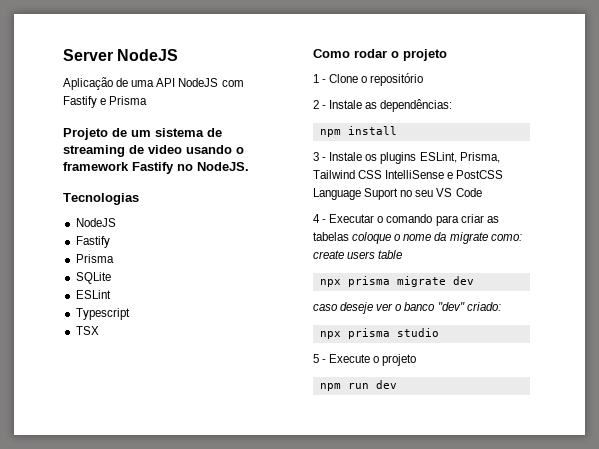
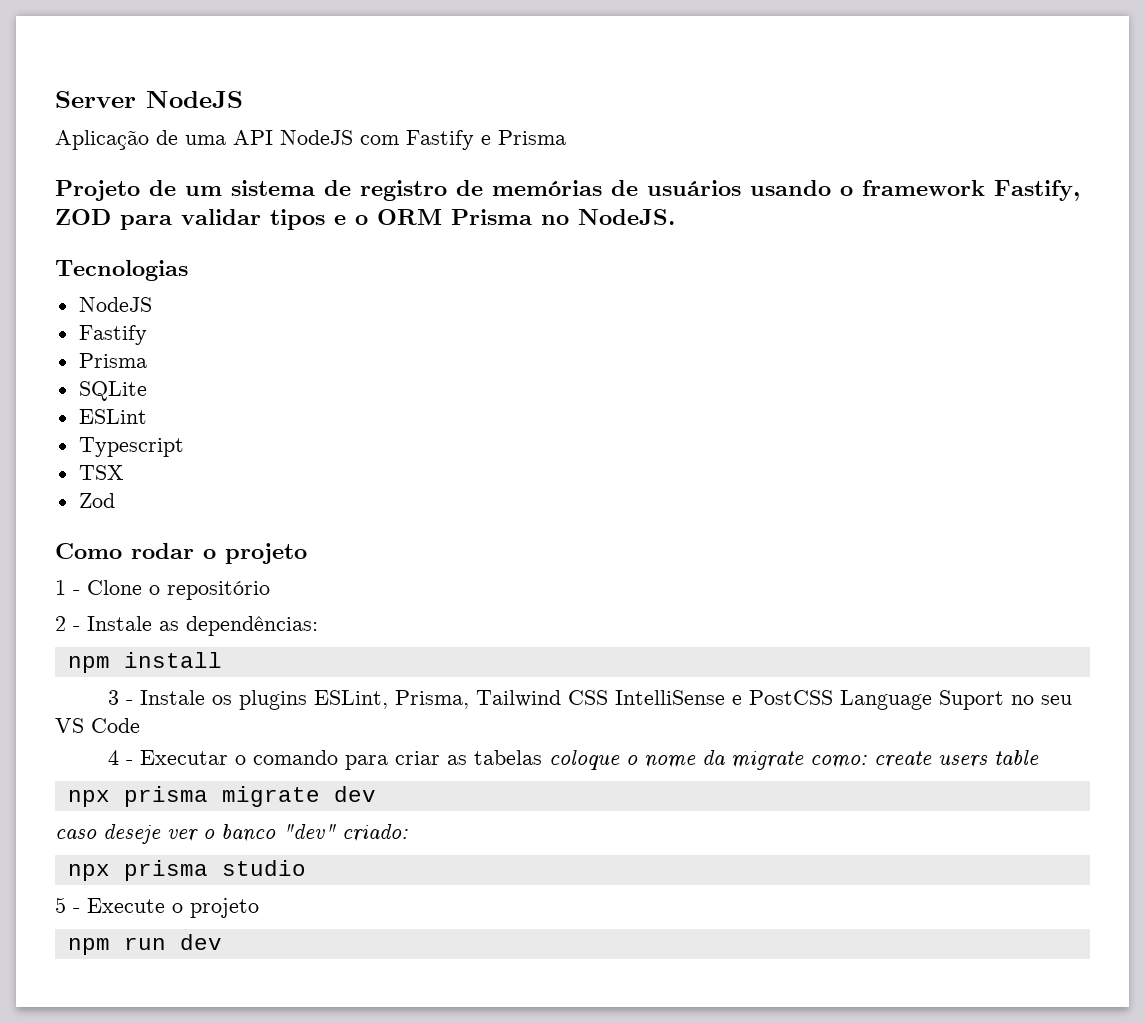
[63,145,244,157] [63,162,174,174] streaming de video usando o framework Fastify -> [360,180,1080,201] [55,209,532,230] registro de memórias de usuários usando o framework Fastify, ZOD para validar tipos e o ORM Prisma
(99, 330) none -> [78,493,115,508] // Zod

